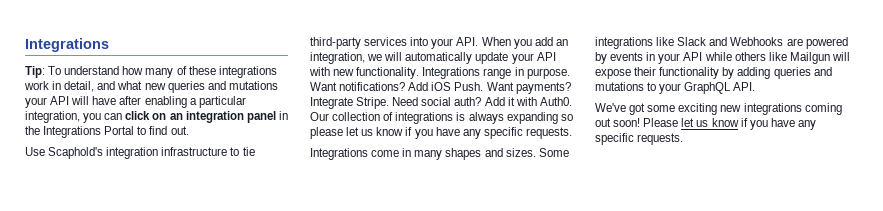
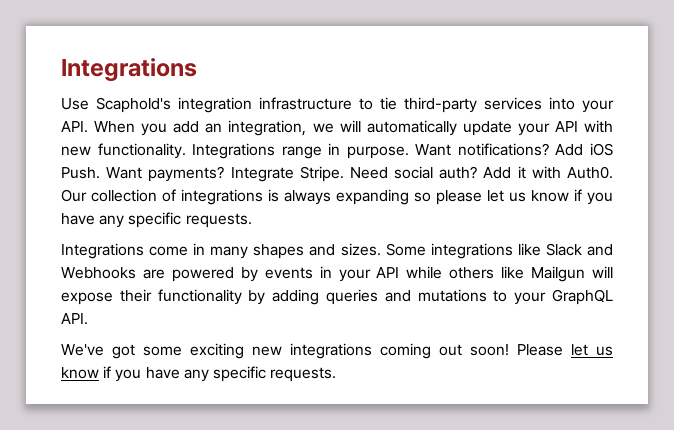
[25,38,109,52] [25,66,277,78] [24,81,278,93] [25,96,246,108] [25,111,288,123] [25,126,189,138] Integrations // Tip: To understand how many of these integrations work in detail, and what new queries and mutations your API will have after enabling a particular integration, you can click on an integration panel in the Integrations Portal to find out. -> [61,58,197,82] Integrations

